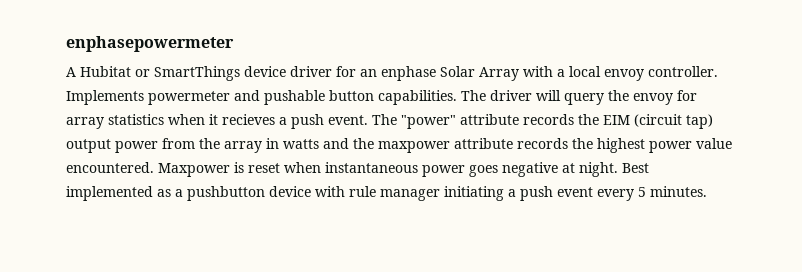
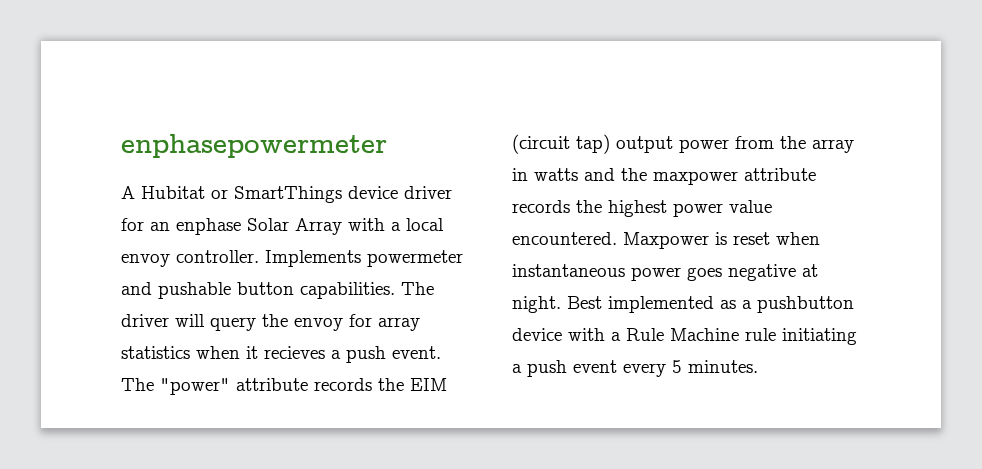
[349,186,440,201] rule manager -> [611,328,776,341] a Rule Machine rule

